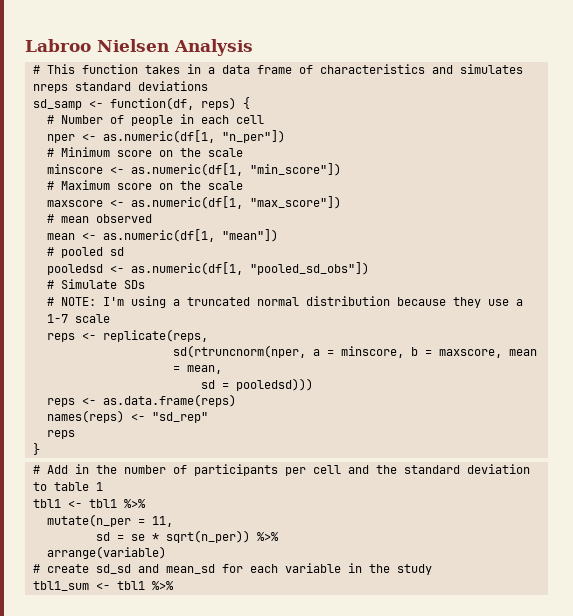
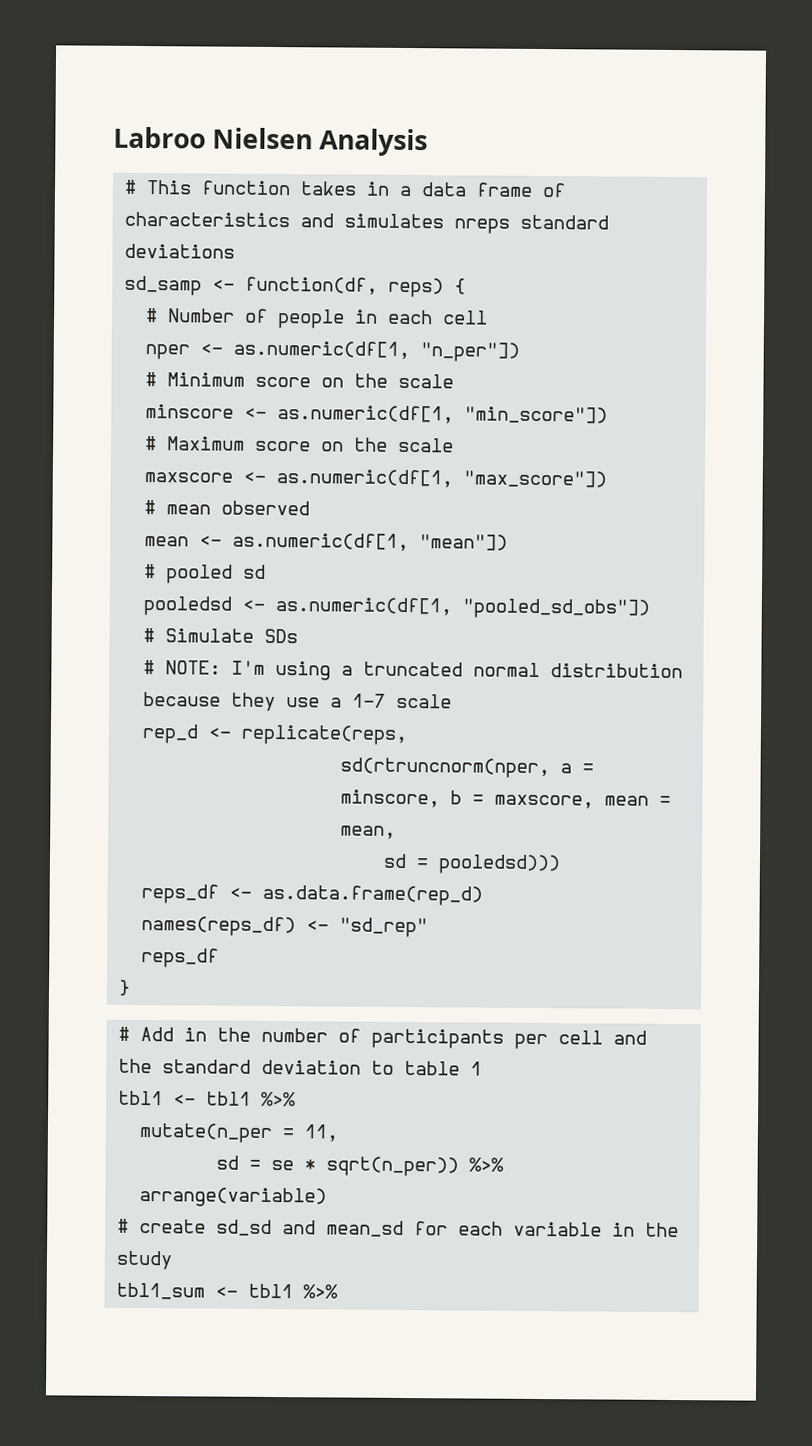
[46,333,75,342] reps -> [141,724,198,744] rep_d
[46,394,236,407] [46,410,124,423] reps <- as.data.frame(reps) // names(reps) -> [140,884,483,906] [140,916,296,937] reps_df <- as.data.frame(rep_d) // names(reps_df)
[46,430,75,439] reps -> [140,948,219,968] reps_df

